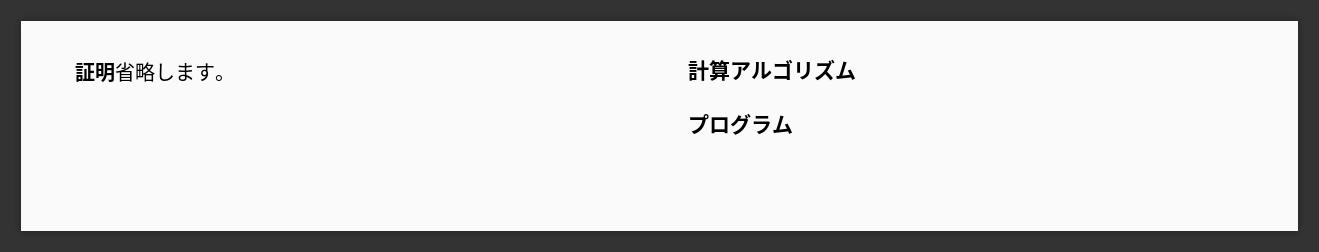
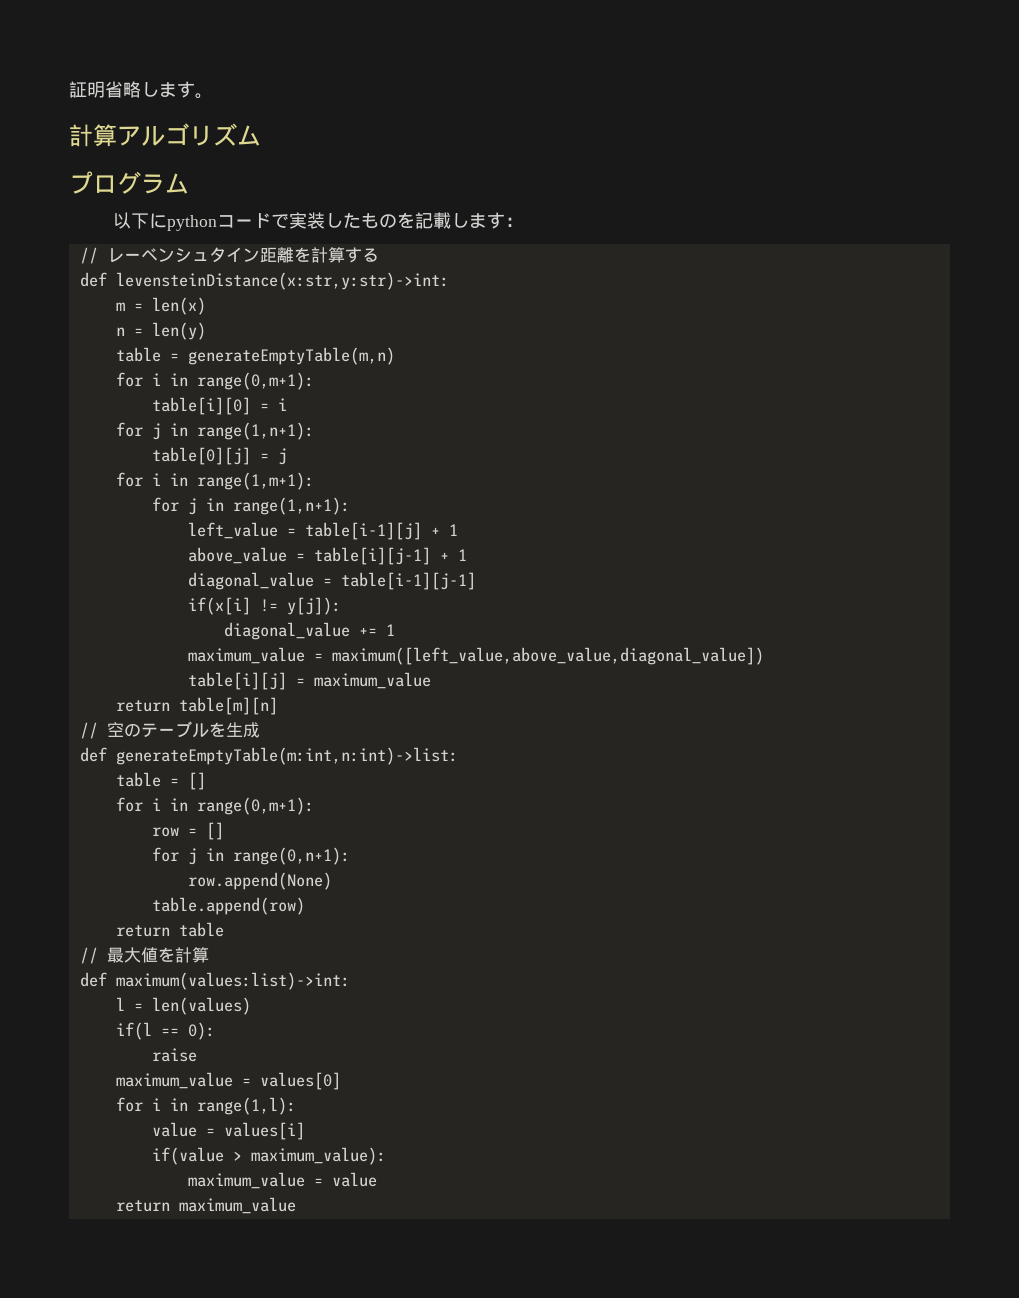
(793, 124) none -> [112,212,523,231] [79,247,379,264] [79,272,449,290] [115,297,206,315] [115,322,206,340] [115,347,395,365] [115,372,314,390] [151,397,287,415] [115,422,314,440] [151,447,287,465] [115,472,314,490] [151,497,350,515] [187,522,458,540] [187,547,467,565] [187,572,476,590] [187,597,341,615] [223,622,395,640] [187,647,764,665] [187,672,431,690] [115,697,278,715] [79,721,260,739] [79,747,458,765] [115,772,206,790] [115,797,314,815] [151,822,224,840] [151,847,350,865] [187,872,332,890] [151,897,305,915] [115,922,224,937] [79,947,209,964] [79,972,350,990] [115,997,251,1015] [115,1022,215,1040] [151,1048,197,1062] [115,1072,341,1090] [115,1097,296,1115] [151,1122,305,1140] [151,1147,386,1165] [187,1172,377,1189] [115,1197,296,1214] // 以下にpythonコードで実装したものを記載します： // // レーベンシュタイン距離を計算する // def levensteinDistance(x:str,y:str)->int: // m = len(x) // n = len(y) // table = generateEmptyTable(m,n) // for i in range(0,m+1): // table[i][0] = i // for j in range(1,n+1): // table[0][j] = j // for i in range(1,m+1): // for j in range(1,n+1): // left_value = table[i-1][j] + 1 // above_value = table[i][j-1] + 1 // diagonal_value = table[i-1][j-1] // if(x[i] != y[j]): // diagonal_value += 1 // maximum_value = maximum([left_value,above_value,diagonal_value]) // table[i][j] = maximum_value // return table[m][n] // // 空のテーブルを生成 // def generateEmptyTable(m:int,n:int)->list: // table = [] // for i in range(0,m+1): // row = [] // for j in range(0,n+1): // row.append(None) // table.append(row) // return table // // 最大値を計算 // def maximum(values:list)->int: // l = len(values) // if(l == 0): // raise // maximum_value = values[0] // for i in range(1,l): // value = values[i] // if(value > maximum_value): // maximum_value = value // return maximum_value

